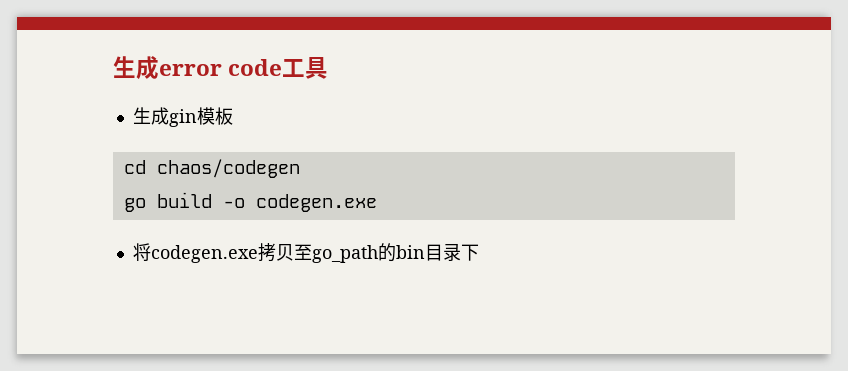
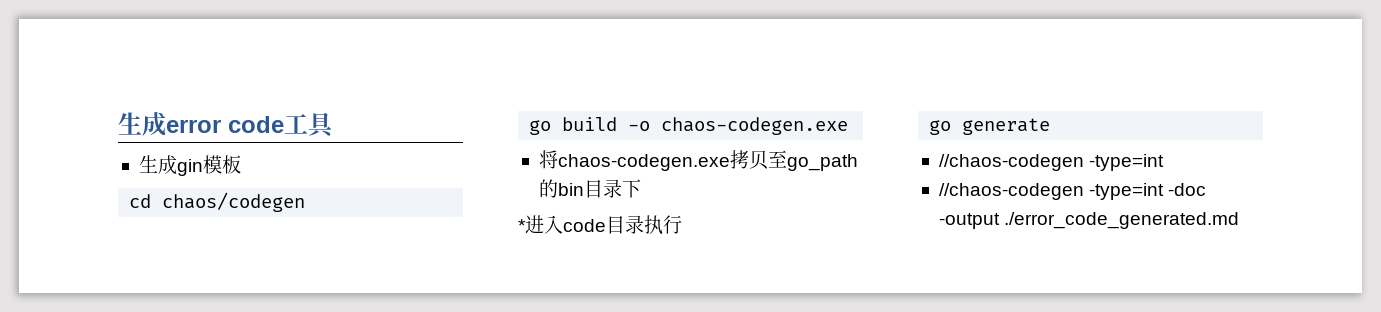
[255,194,377,212] codegen.exe -> [661,117,849,135] chaos-codegen.exe
[150,245,258,263] codegen.exe -> [557,154,730,171] chaos-codegen.exe
(479, 252) none -> [518,215,682,235] [929,118,1051,135] [938,154,1165,171] [938,183,1207,200] [938,212,1240,229] // *进入code目录执行 // go generate // //chaos-codegen -type=int // //chaos-codegen -type=int -doc -output ./error_code_generated.md

